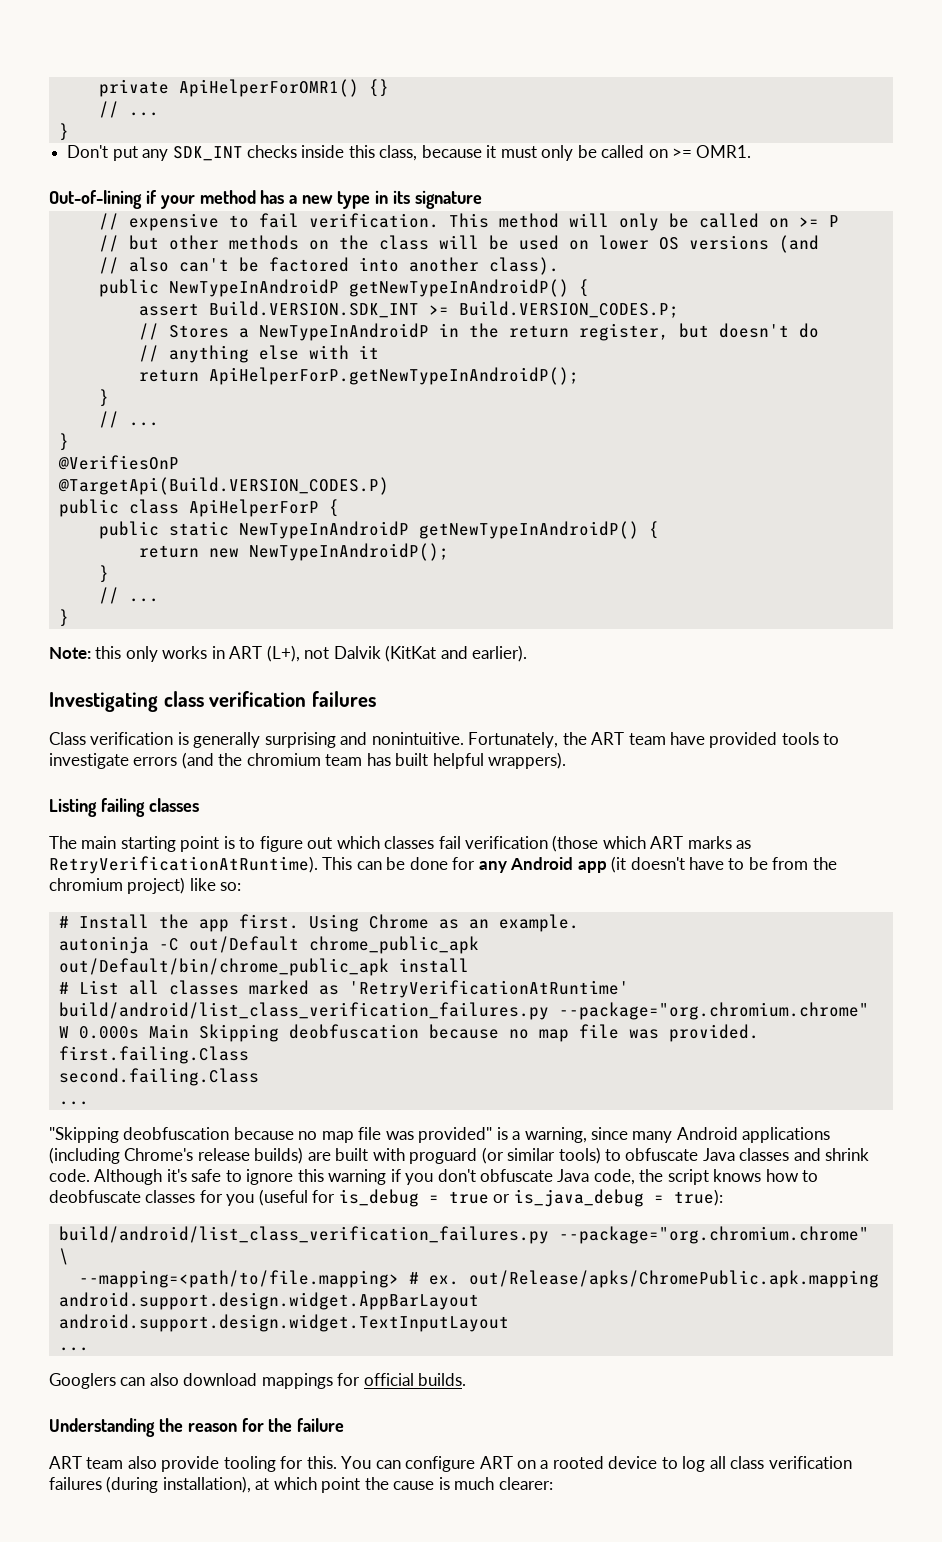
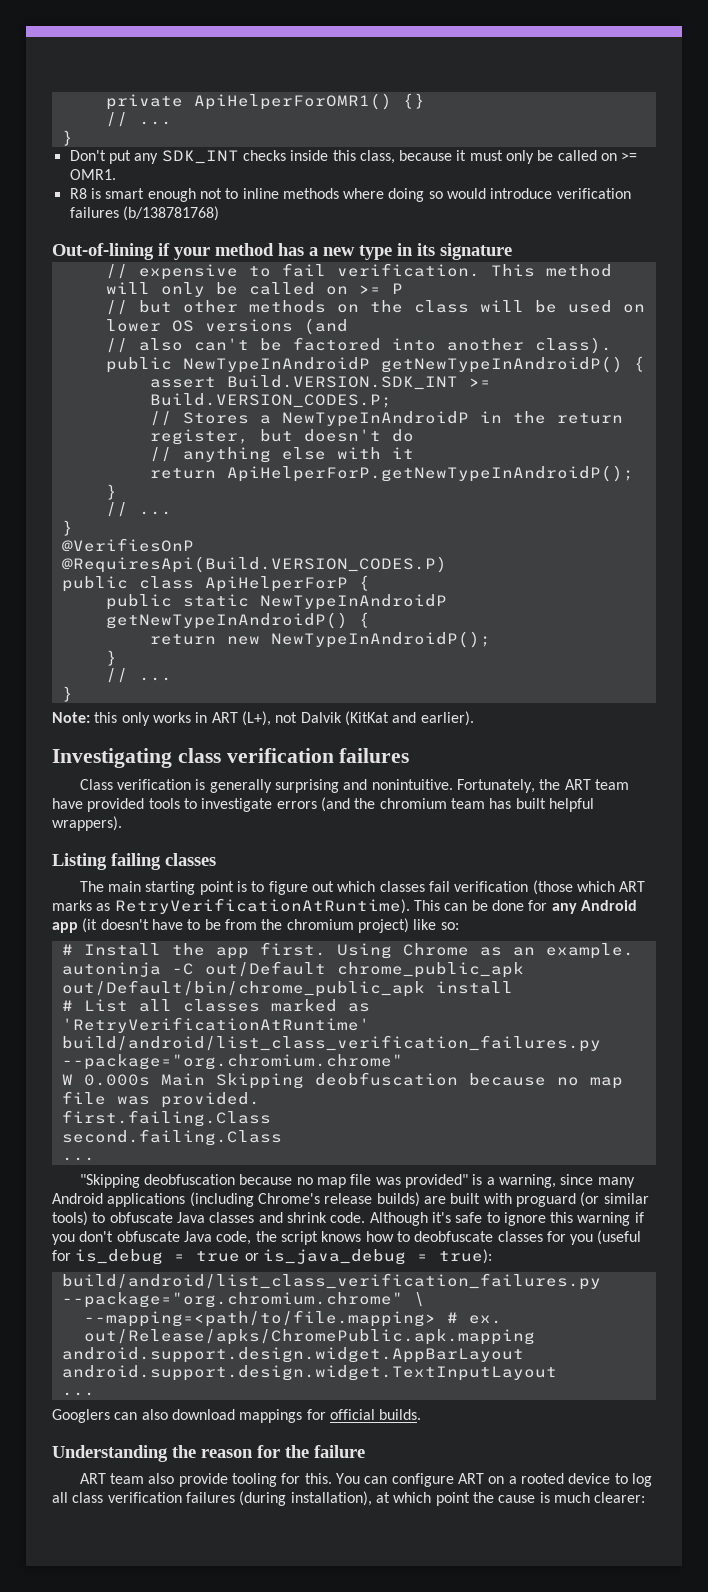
(752, 151) none -> [69,188,631,202] [69,206,219,221] // R8 is smart enough not to inline methods where doing so would introduce verification failures (b/138781768)
[57,477,389,495] @TargetApi(Build.VERSION_CODES.P) -> [61,556,447,573] @RequiresApi(Build.VERSION_CODES.P)

